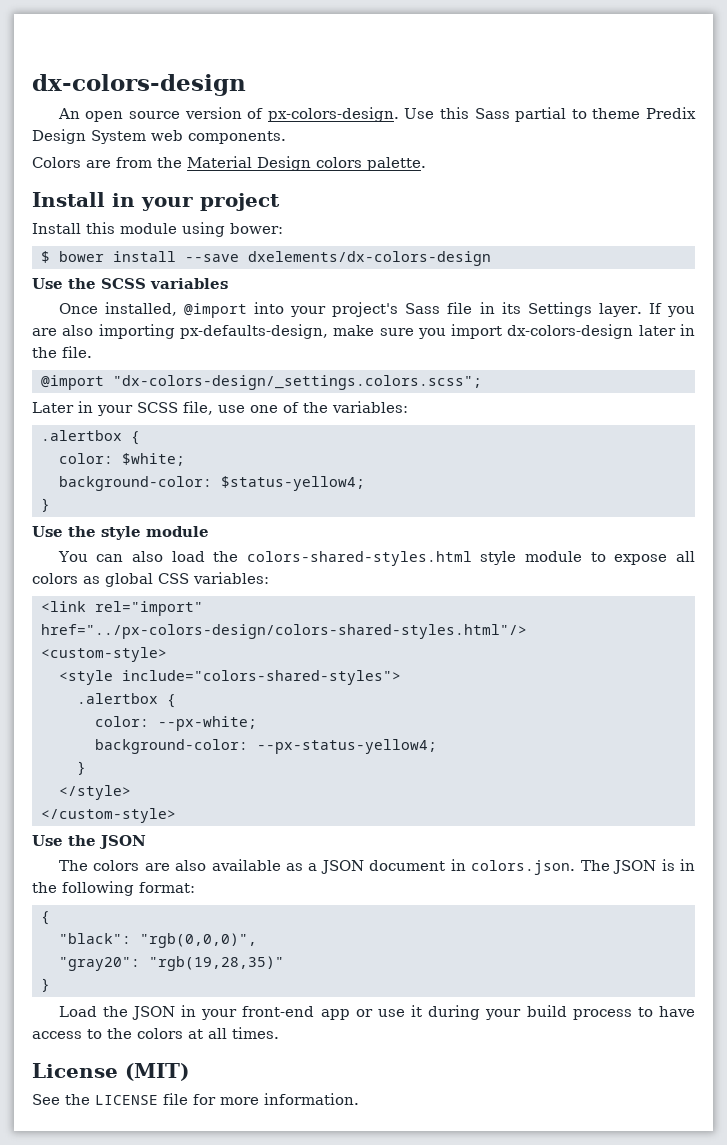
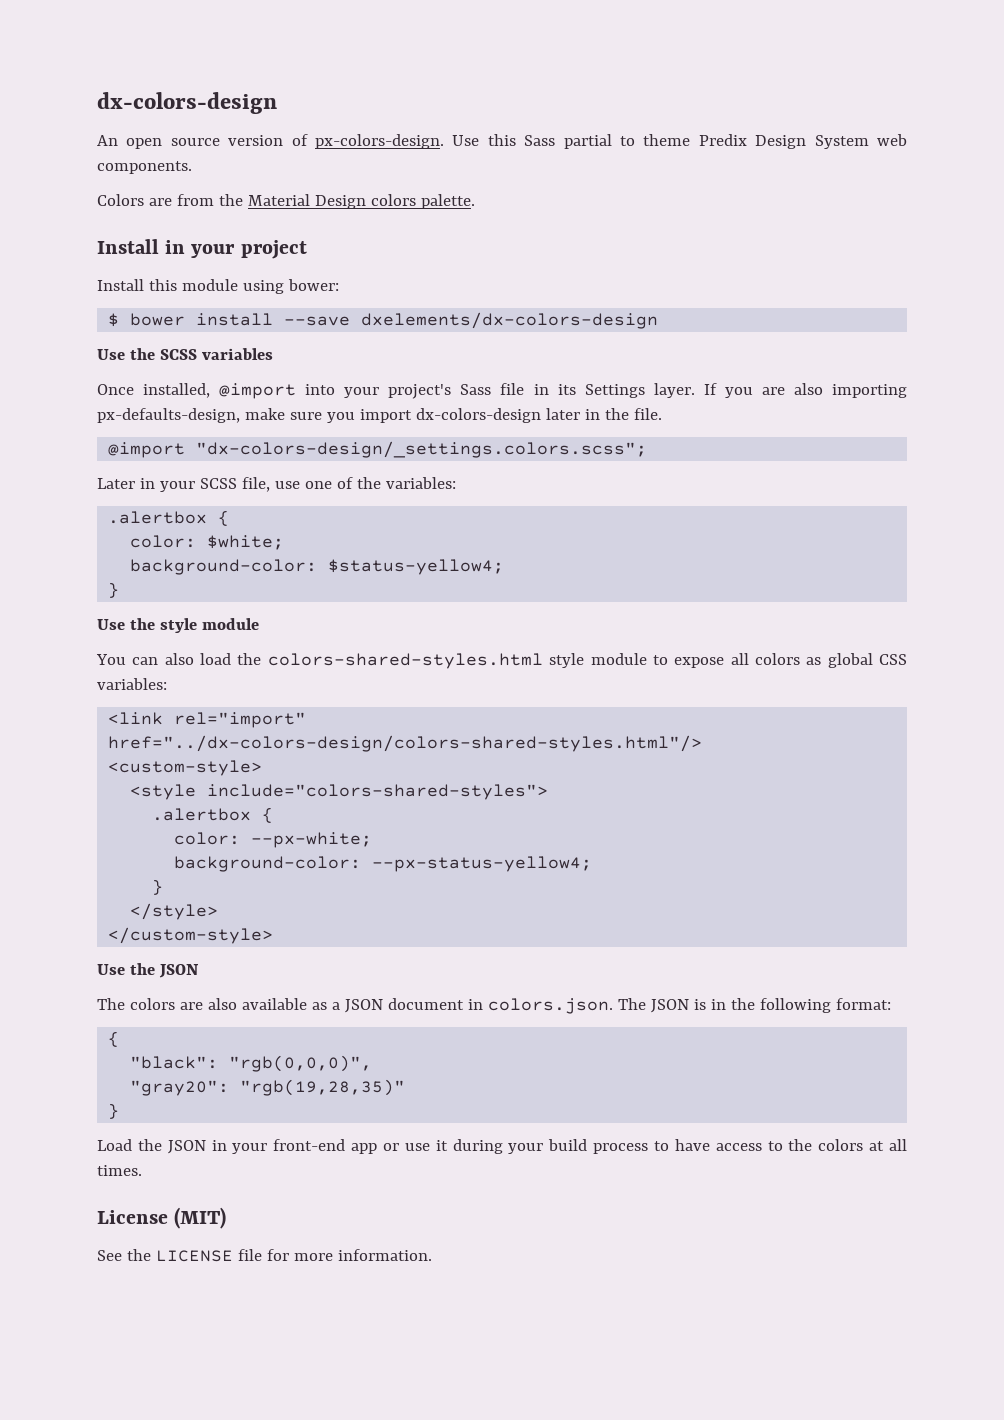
[40,624,527,639] href="../px-colors-design/colors-shared-styles.html"/> -> [108,735,703,752] href="../dx-colors-design/colors-shared-styles.html"/>

